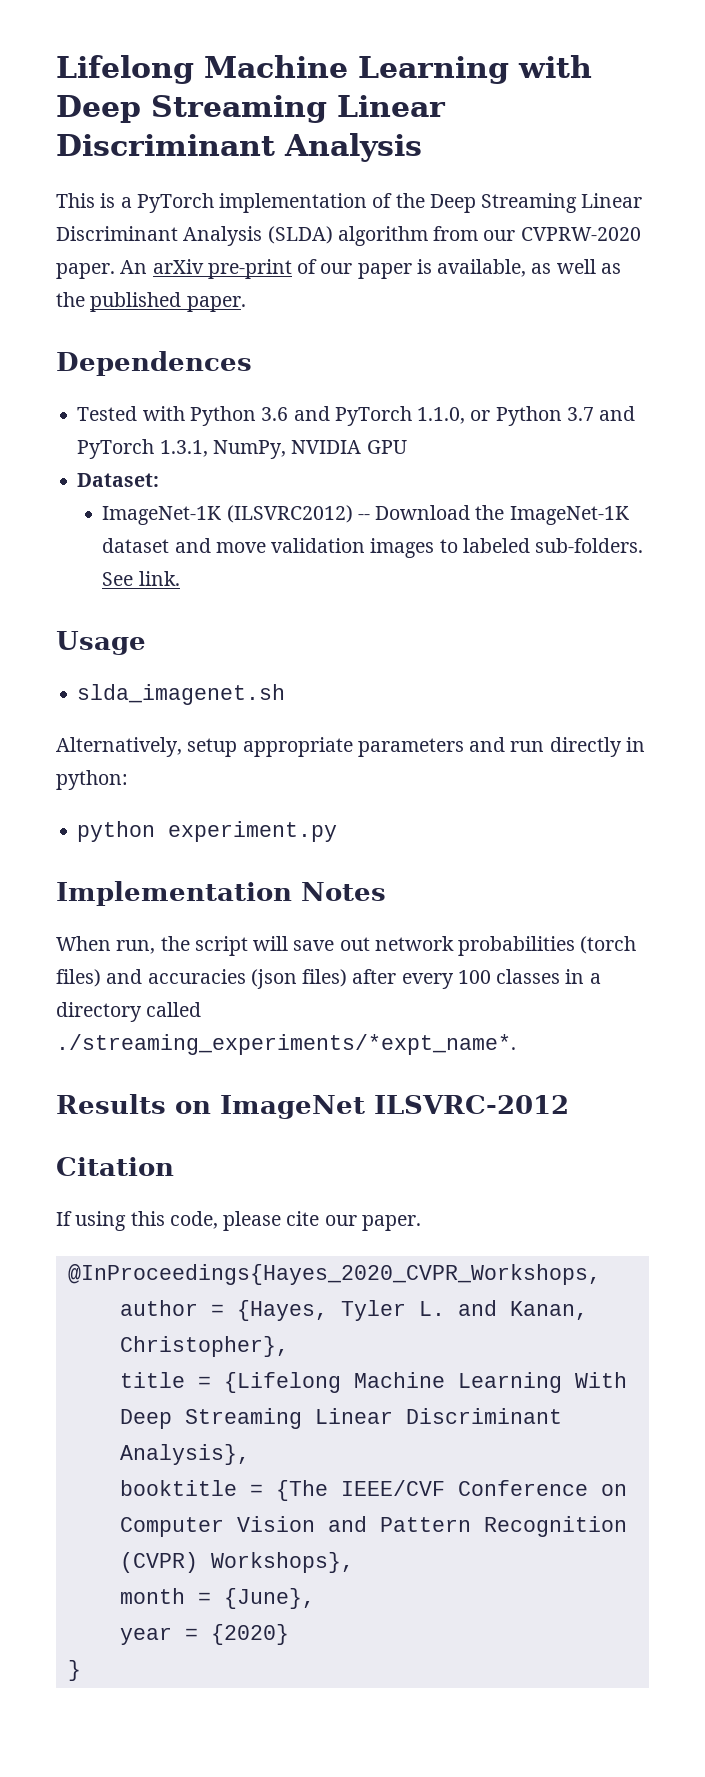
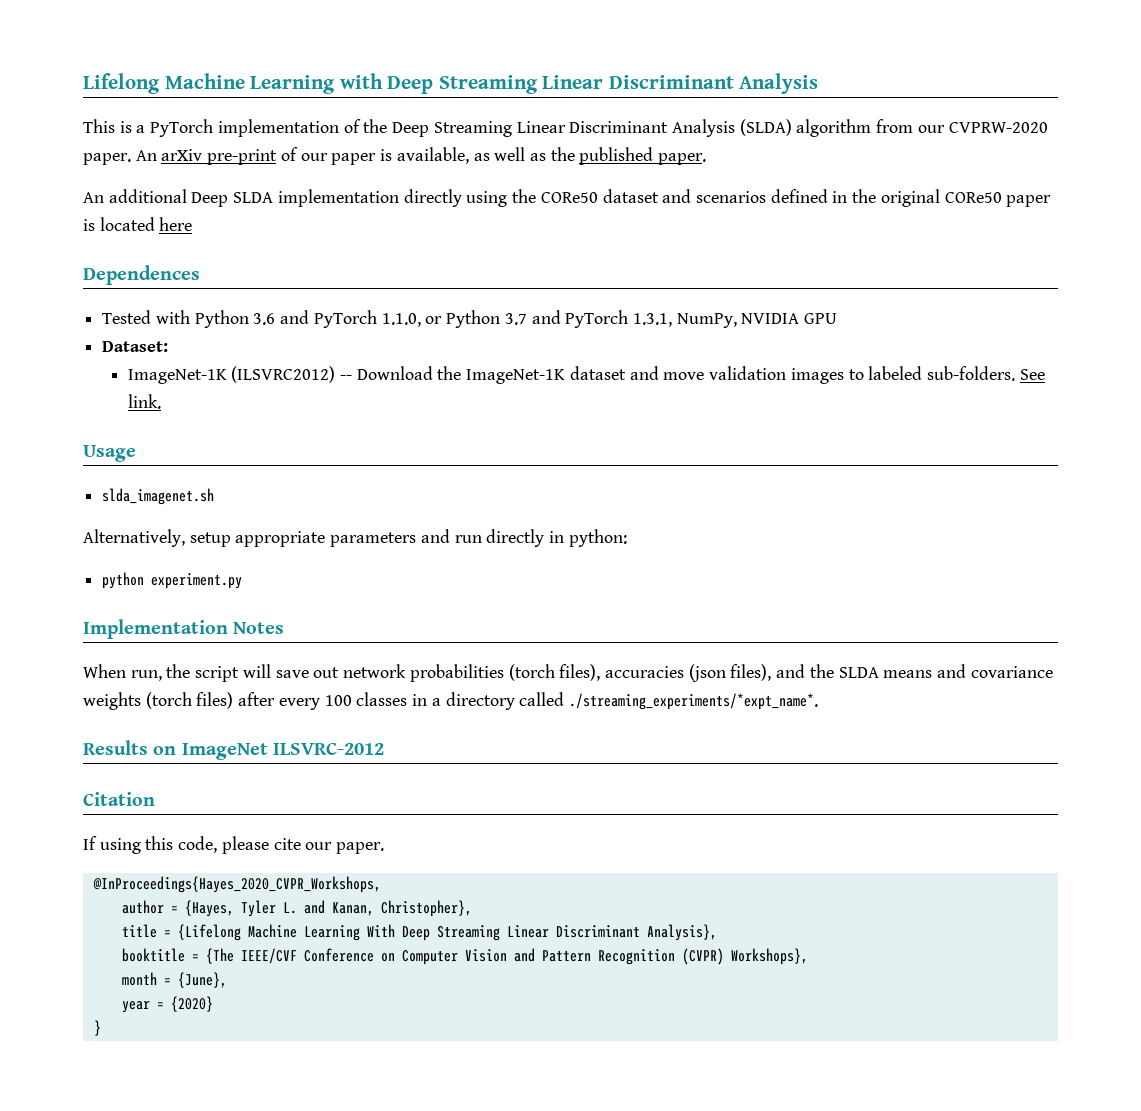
(246, 304) none -> [83,189,1052,207] [83,217,193,231] // An additional Deep SLDA implementation directly using the CORe50 dataset and scenarios defined in the original CORe50 paper is located here
[56,969,297,989] files) and accuracies (json -> [559,664,1053,682] [83,692,192,710] files), accuracies (json files), and the SLDA means and covariance weights (torch

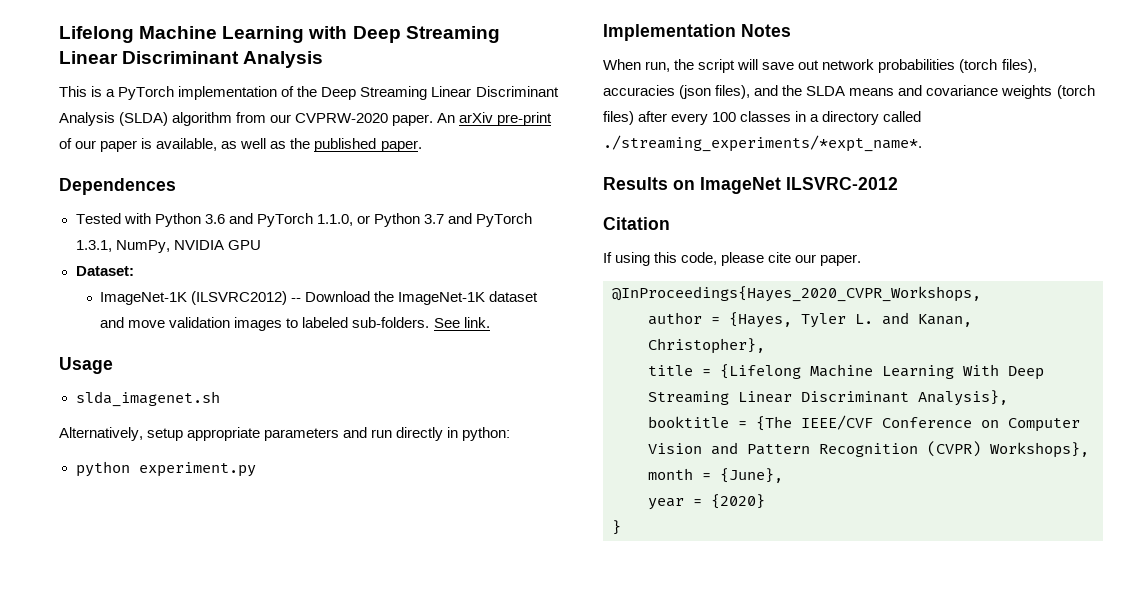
[83,189,1052,207] [83,217,193,231] // An additional Deep SLDA implementation directly using the CORe50 dataset and scenarios defined in the original CORe50 paper is located here -> (422, 146) none

